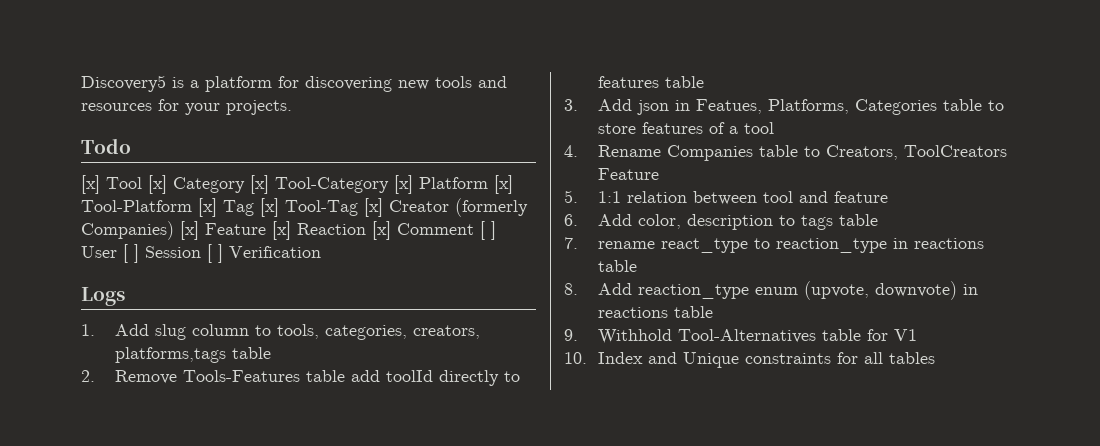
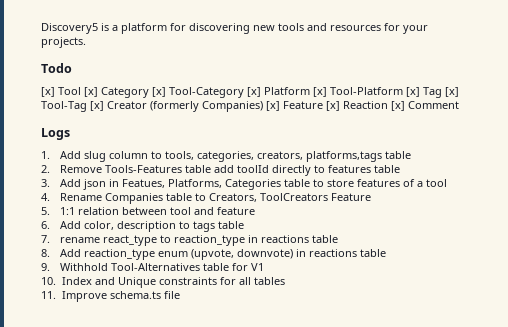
[480,221,496,240] [81,244,321,263] [ ] User [ ] Session [ ] Verification -> (459, 105) none
(936, 358) none -> [41,291,180,302] // 11. Improve schema.ts file

